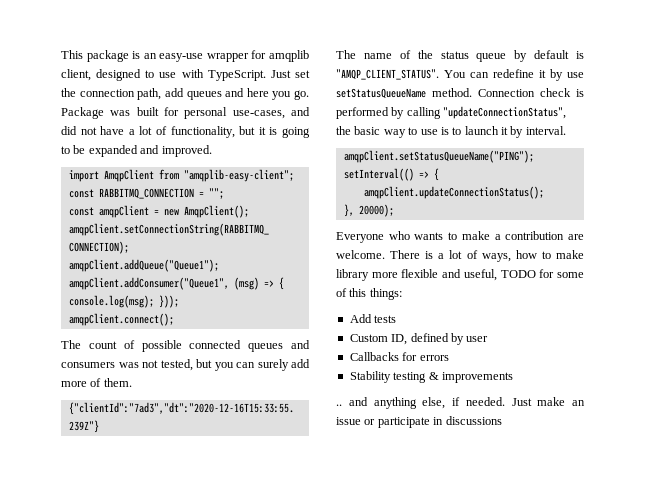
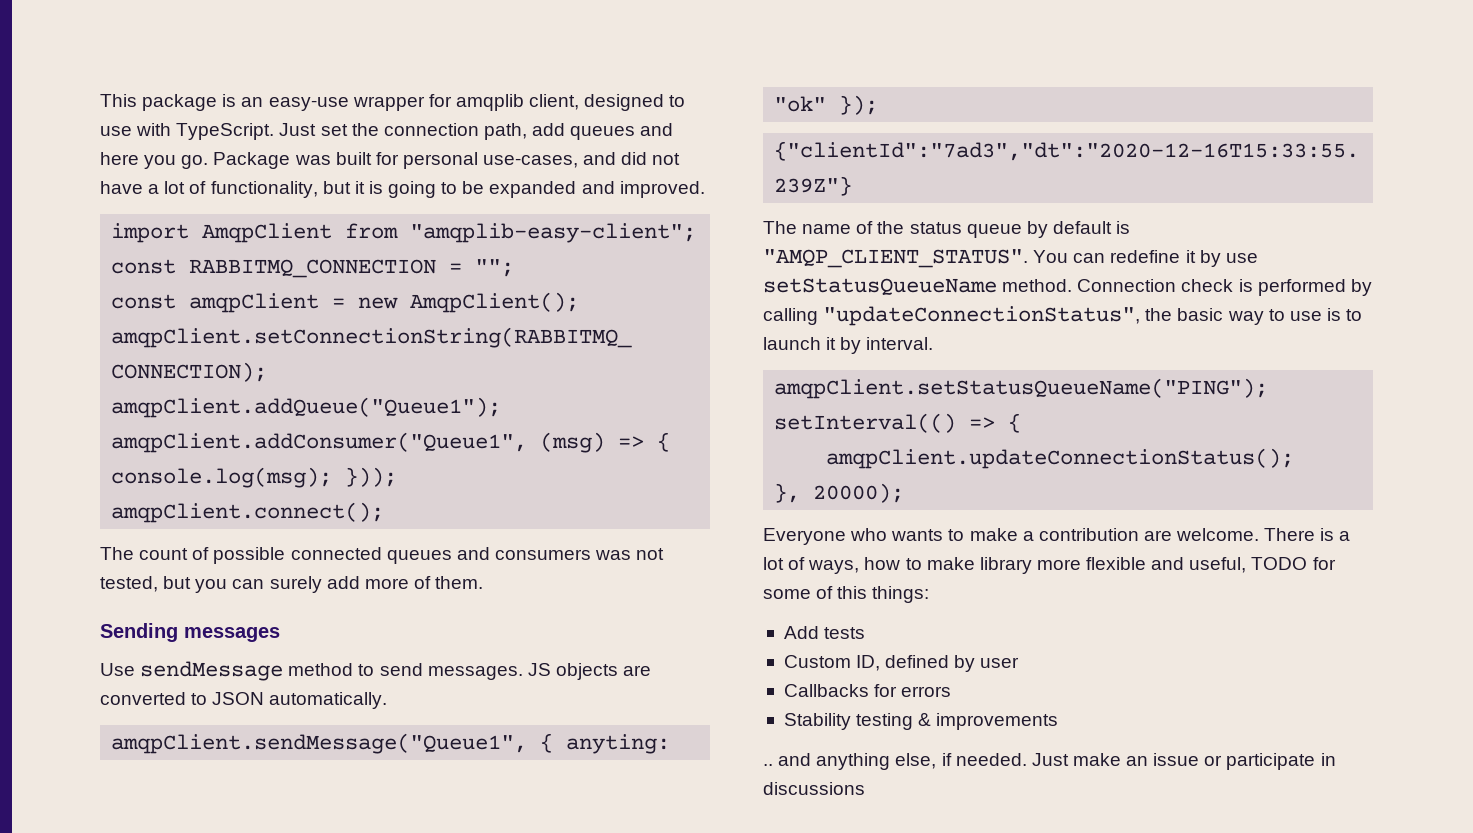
(132, 382) none -> [100,623,280,642] [100,661,652,681] [100,692,388,709] [111,733,671,754] [774,95,879,115] // Sending messages // Use sendMessage method to send messages. JS objects are converted to JSON automatically. // amqpClient.sendMessage("Queue1", { anyting: "ok" });

